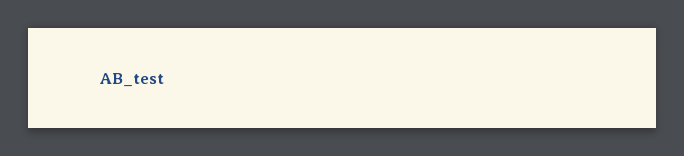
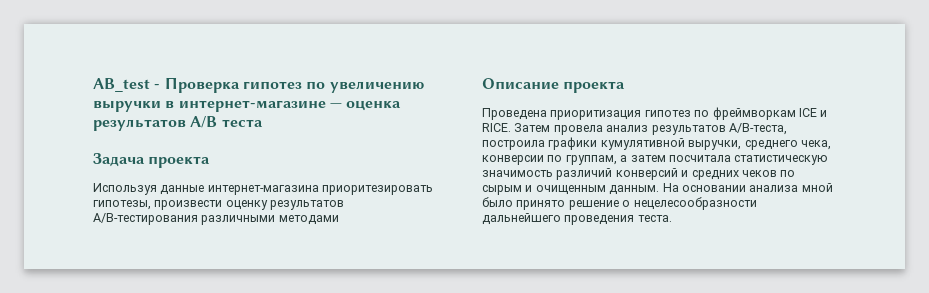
(164, 80) none -> [154,77,424,93] [93,100,402,112] [93,116,263,131] [93,153,211,168] [93,183,434,195] [93,200,345,210] [93,213,339,225] [482,78,626,93] [482,107,828,120] [482,123,787,135] [482,137,831,150] [482,155,829,165] [482,168,796,180] [482,183,833,195] [482,197,757,210] [482,213,672,225] - Проверка гипотез по увеличению выручки в интернет-магазине — оценка результатов A/B теста // Задача проекта // Используя данные интернет-магазина приоритезировать гипотезы, произвести оценку результатов A/B-тестирования различными методами // Описание проекта // Проведена приоритизация гипотез по фреймворкам ICE и RICE. Затем провела анализ результатов A/B-теста, построила графики кумулятивной выручки, среднего чека, конверсии по группам, а затем посчитала статистическую значимость различий конверсий и средних чеков по сырым и очищенным данным. На основании анализа мной было принято решение о нецелесообразности дальнейшего проведения теста.

